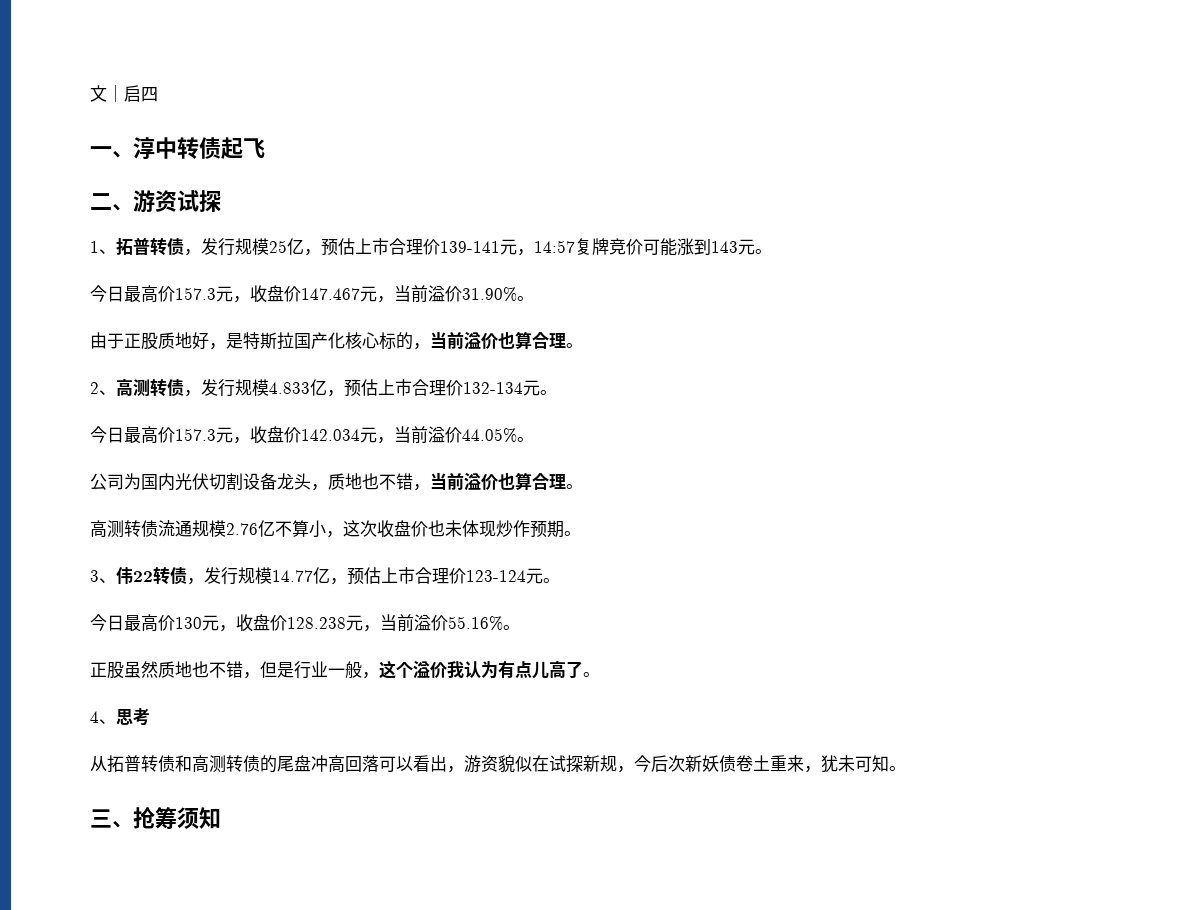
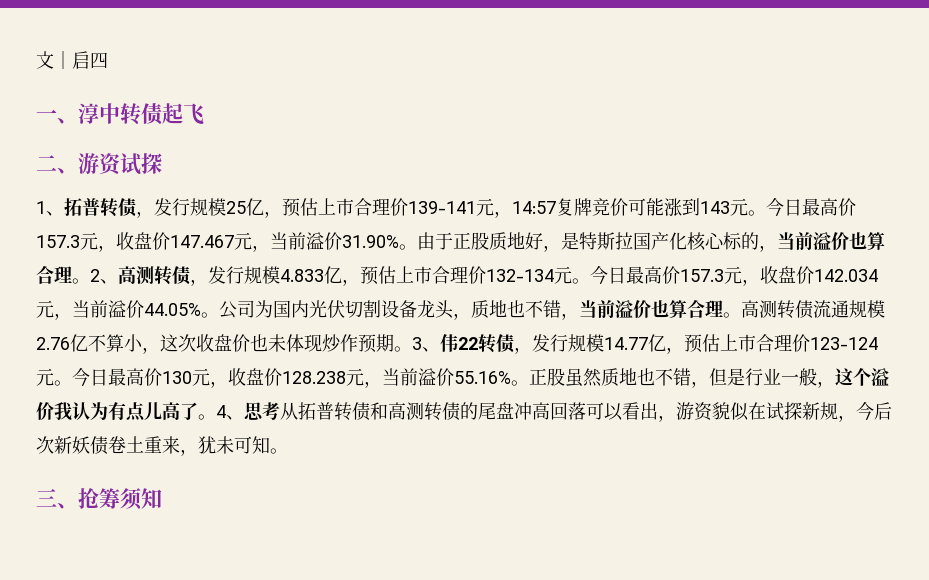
(772, 251) // -> (766, 213) none
(534, 298) // -> (417, 247) none
(583, 345) // -> (90, 281) none
(557, 392) // -> (590, 281) none
(534, 439) // -> (219, 315) none
(583, 486) // -> (741, 315) none
(581, 533) // -> (412, 349) none
(560, 580) // -> (72, 383) none
(520, 627) // -> (529, 383) none
(600, 674) // -> (216, 417) none
(150, 717) // -> (280, 411) none

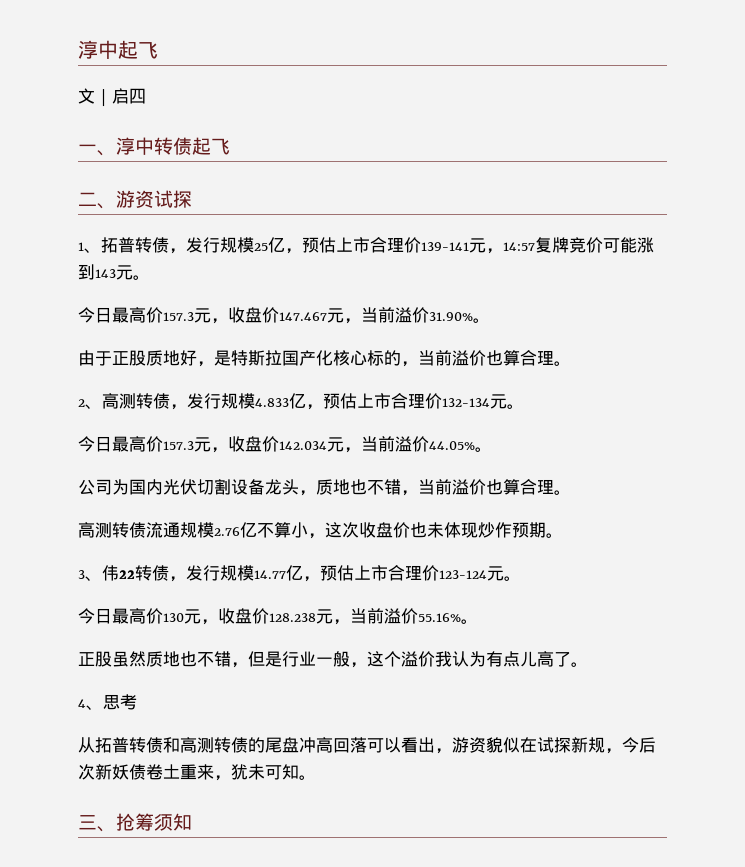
(36, 60) none -> [78,40,158,59] 淳中起飞 //
(766, 213) none -> (150, 277) //
(417, 247) none -> (490, 320) //
(90, 281) none -> (571, 363) //
(590, 281) none -> (524, 406) //
(219, 315) none -> (492, 449) //
(741, 315) none -> (571, 492) //
(412, 349) none -> (563, 535) //
(72, 383) none -> (521, 578) //
(529, 383) none -> (478, 621) //
(216, 417) none -> (588, 664) //
(280, 411) none -> (137, 702) //

